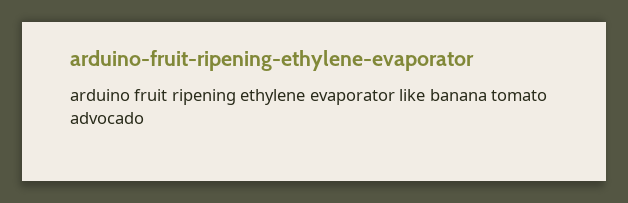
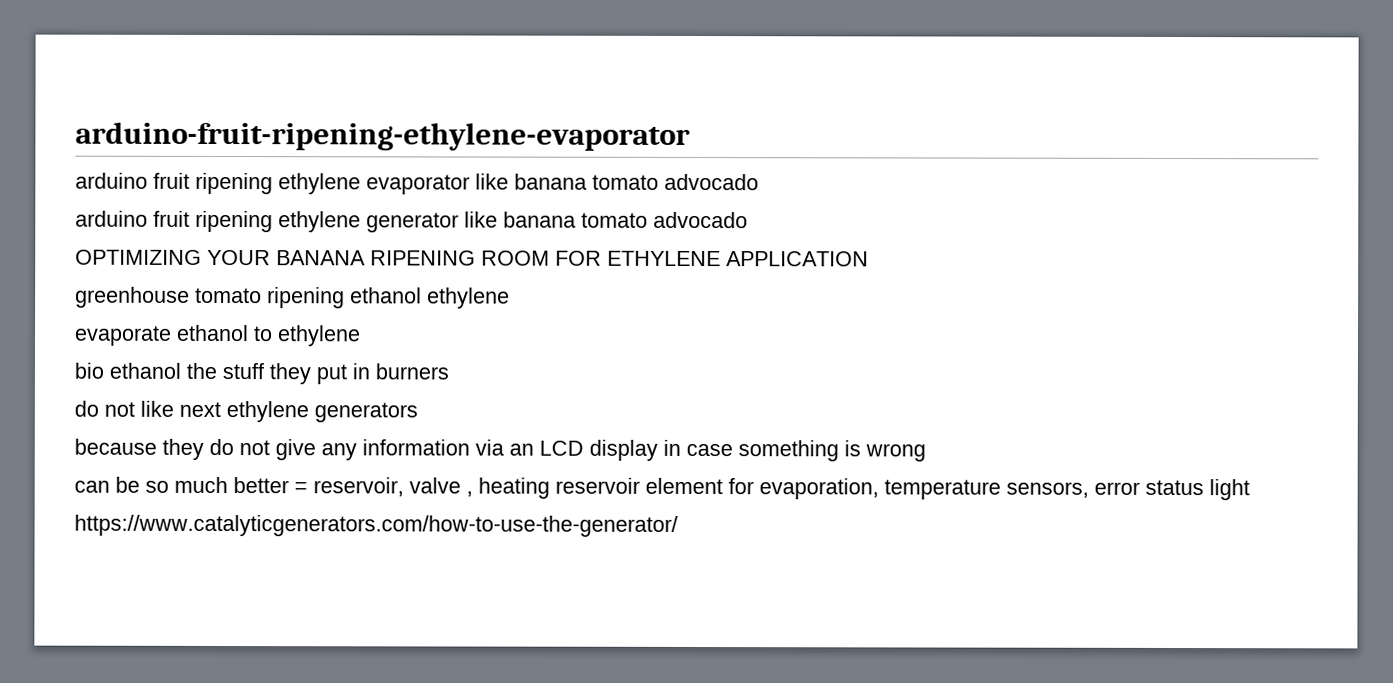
(144, 118) none -> [75,210,748,233] [75,249,869,267] [75,286,510,309] [74,324,361,347] [74,362,449,385] [74,400,418,423] [74,438,926,462] [74,476,1250,501] [74,514,678,537] // arduino fruit ripening ethylene generator like banana tomato advocado // OPTIMIZING YOUR BANANA RIPENING ROOM FOR ETHYLENE APPLICATION // greenhouse tomato ripening ethanol ethylene // evaporate ethanol to ethylene // bio ethanol the stuff they put in burners // do not like next ethylene generators // because they do not give any information via an LCD display in case something is wrong // can be so much better = reservoir, valve , heating reservoir element for evaporation, temperature sensors, error status light // https://www.catalyticgenerators.com/how-to-use-the-generator/

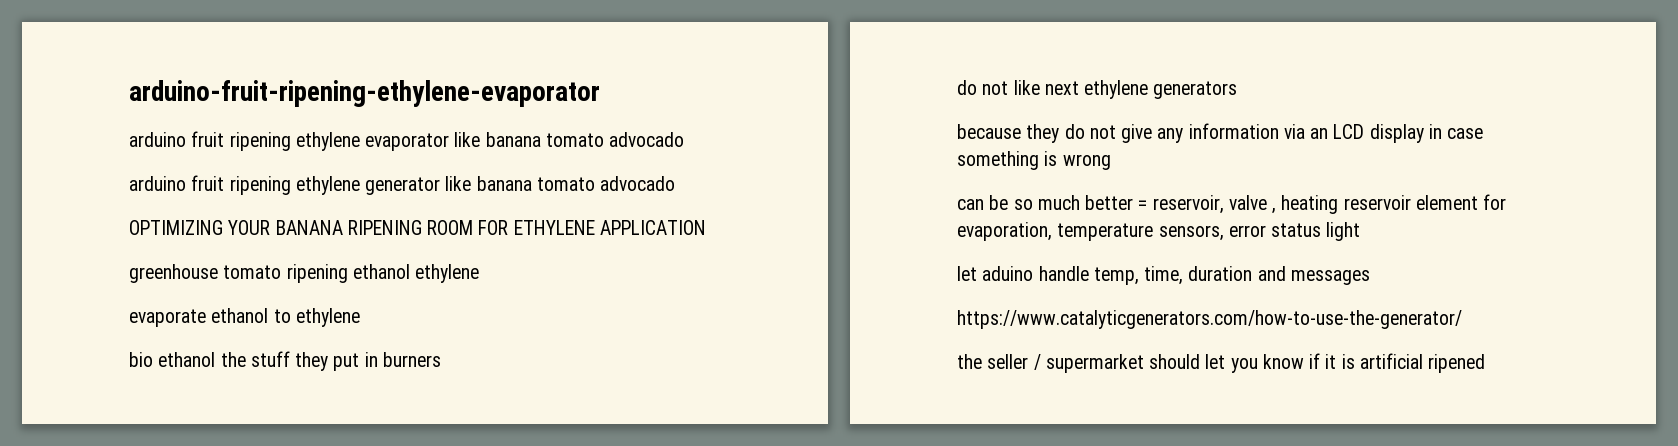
[74,514,678,537] https://www.catalyticgenerators.com/how-to-use-the-generator/ -> [957,266,1370,285] [957,310,1462,329] [957,353,1486,373] let aduino handle temp, time, duration and messages // https://www.catalyticgenerators.com/how-to-use-the-generator/ // the seller / supermarket should let you know if it is artificial ripened

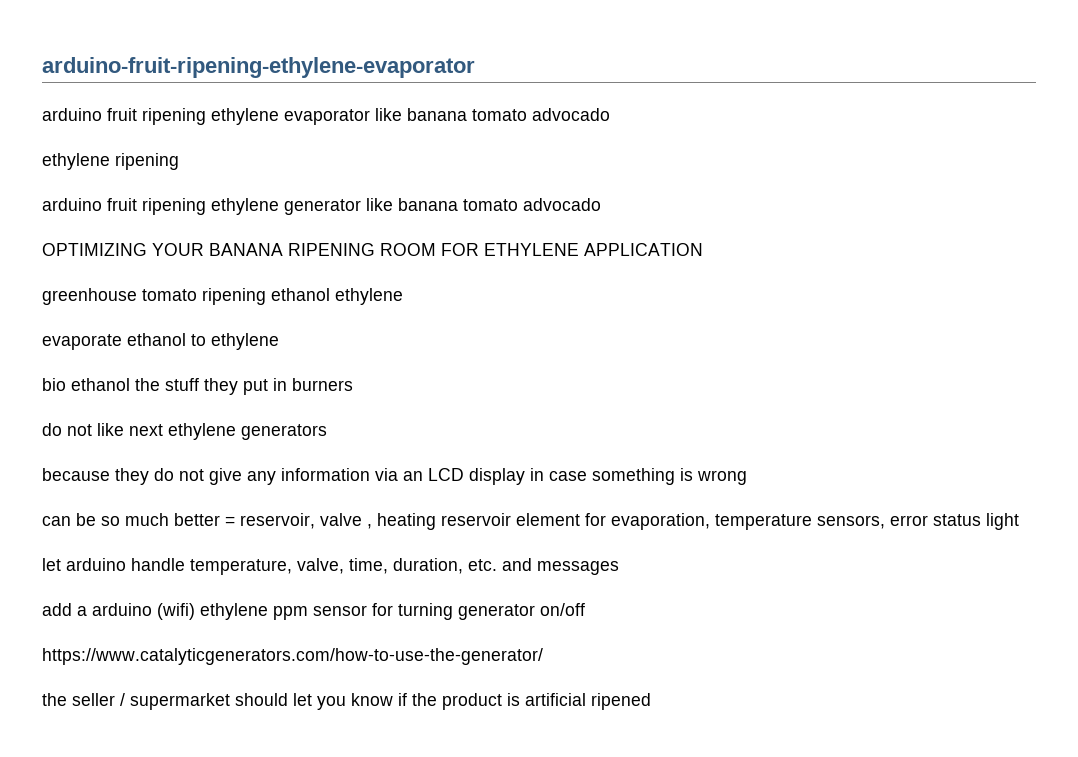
(685, 139) none -> [42,153,179,170] // ethylene ripening
[982,266,1370,285] aduino handle temp, time, duration and messages -> [66,558,619,575] [42,603,585,620] arduino handle temperature, valve, time, duration, etc. and messages // add a arduino (wifi) ethylene ppm sensor for turning generator on/off
[1325,354,1337,369] it -> [412,693,502,710] the product

